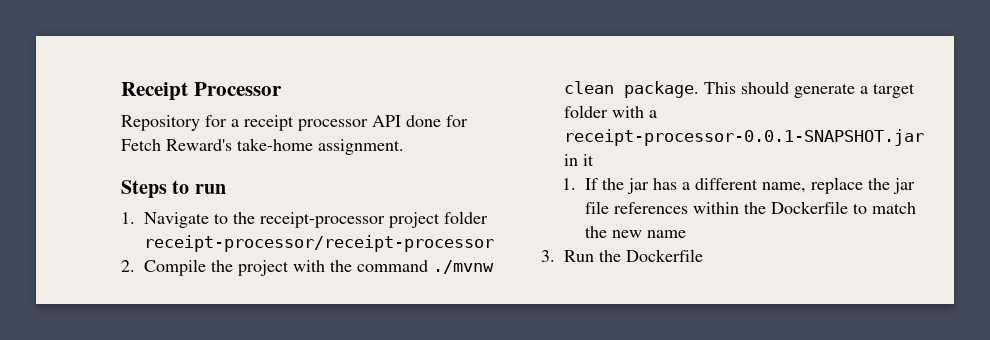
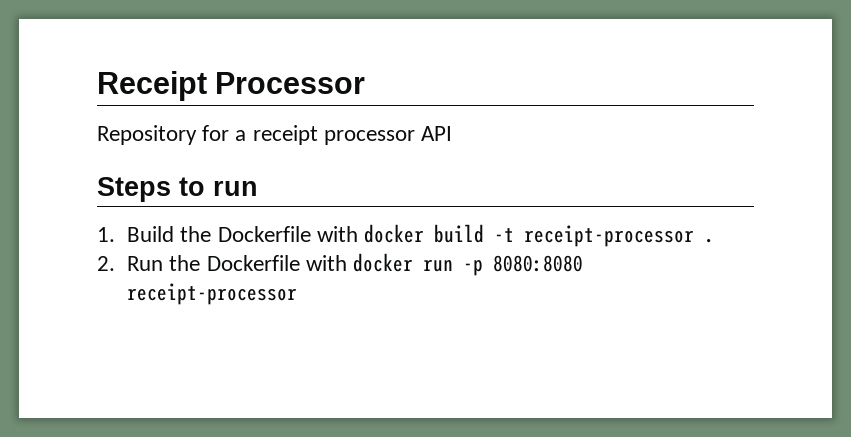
[406,115,468,127] [121,138,404,155] [121,180,226,198] [121,211,488,228] [144,235,494,252] [121,259,494,276] [564,81,915,98] [564,105,657,118] [564,129,924,146] [564,154,594,166] [562,177,916,194] [585,201,917,214] [585,226,687,238] [541,249,703,262] done for Fetch Reward's take-home assignment. // Steps to run // 1. Navigate to the receipt-processor project folder receipt-processor/receipt-processor // 2. Compile the project with the command ./mvnw clean package. This should generate a target folder with a receipt-processor-0.0.1-SNAPSHOT.jar in it // 1. If the jar has a different name, replace the jar file references within the Dockerfile to match the new name // 3. Run the Dockerfile -> [97,177,258,202] [97,224,715,247] [97,253,584,276] [127,283,298,305] // Steps to run // 1. Build the Dockerfile with docker build -t receipt-processor . // 2. Run the Dockerfile with docker run -p 8080:8080 receipt-processor

